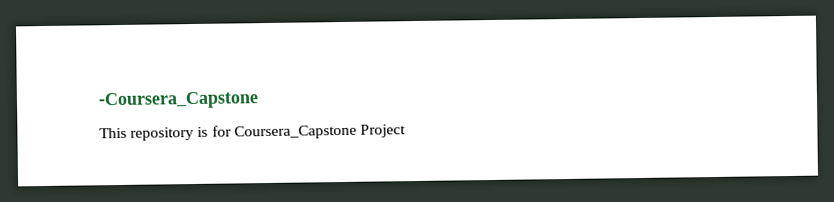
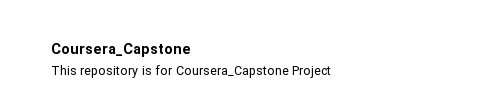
[98,91,259,110] -Coursera_Capstone -> [51,43,191,57] Coursera_Capstone

